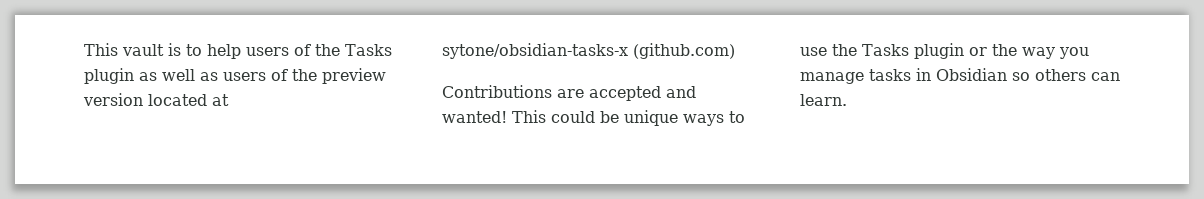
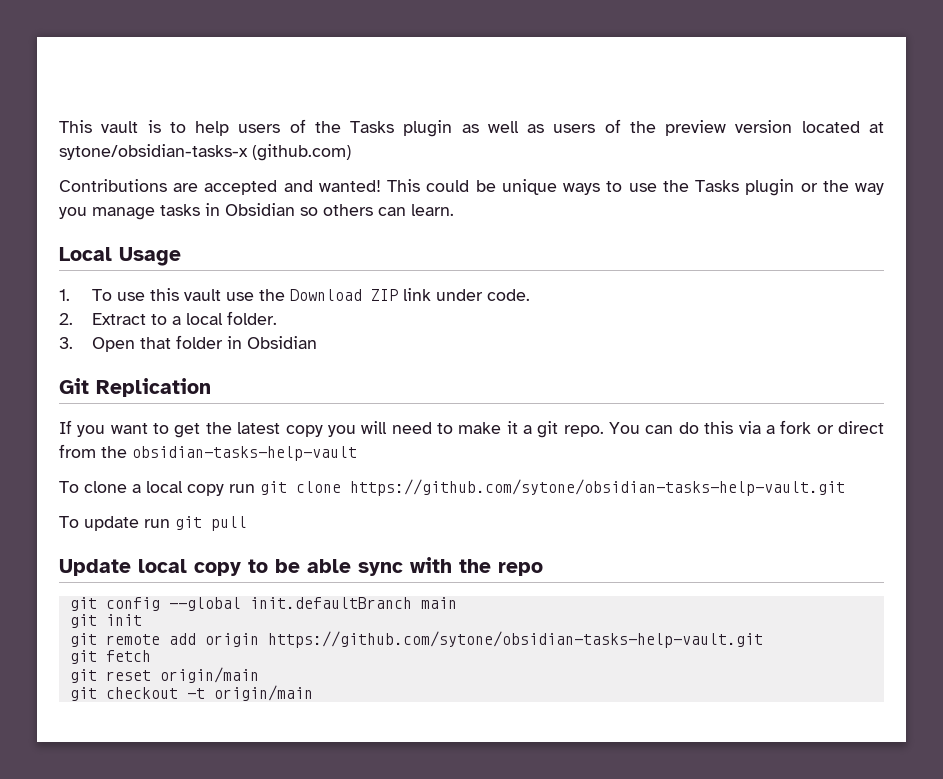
(847, 100) none -> [59,247,181,266] [59,288,530,301] [59,311,277,325] [59,335,317,352] [59,378,211,397] [59,420,885,438] [59,444,357,461] [59,479,845,496] [59,516,247,531] [59,557,543,576] [69,597,457,611] [69,614,142,628] [69,631,763,648] [69,650,151,664] [69,667,259,683] [69,685,313,701] // Local Usage // 1. To use this vault use the Download ZIP link under code. // 2. Extract to a local folder. // 3. Open that folder in Obsidian // Git Replication // If you want to get the latest copy you will need to make it a git repo. You can do this via a fork or direct from the obsidian-tasks-help-vault // To clone a local copy run git clone https://github.com/sytone/obsidian-tasks-help-vault.git // To update run git pull // Update local copy to be able sync with the repo // git config --global init.defaultBranch main // git init // git remote add origin https://github.com/sytone/obsidian-tasks-help-vault.git // git fetch // git reset origin/main // git checkout -t origin/main

